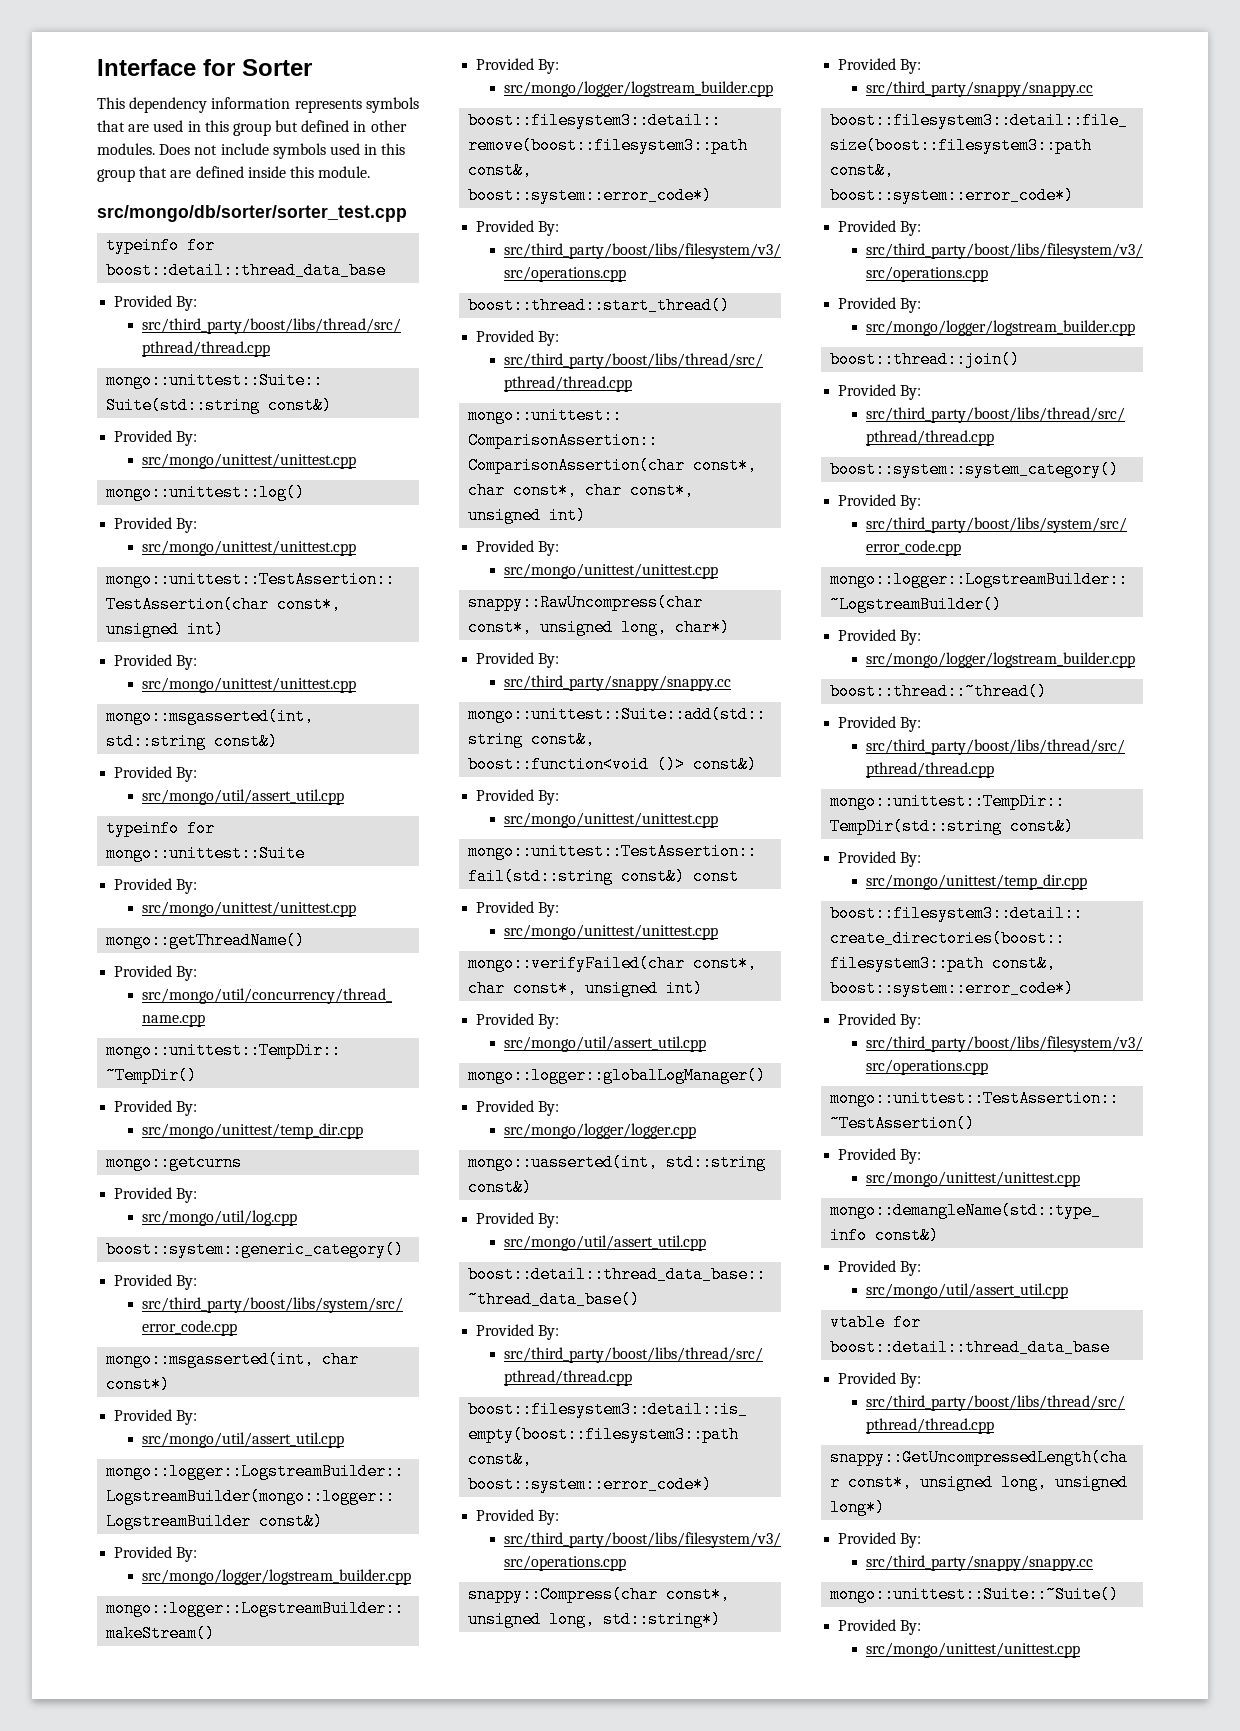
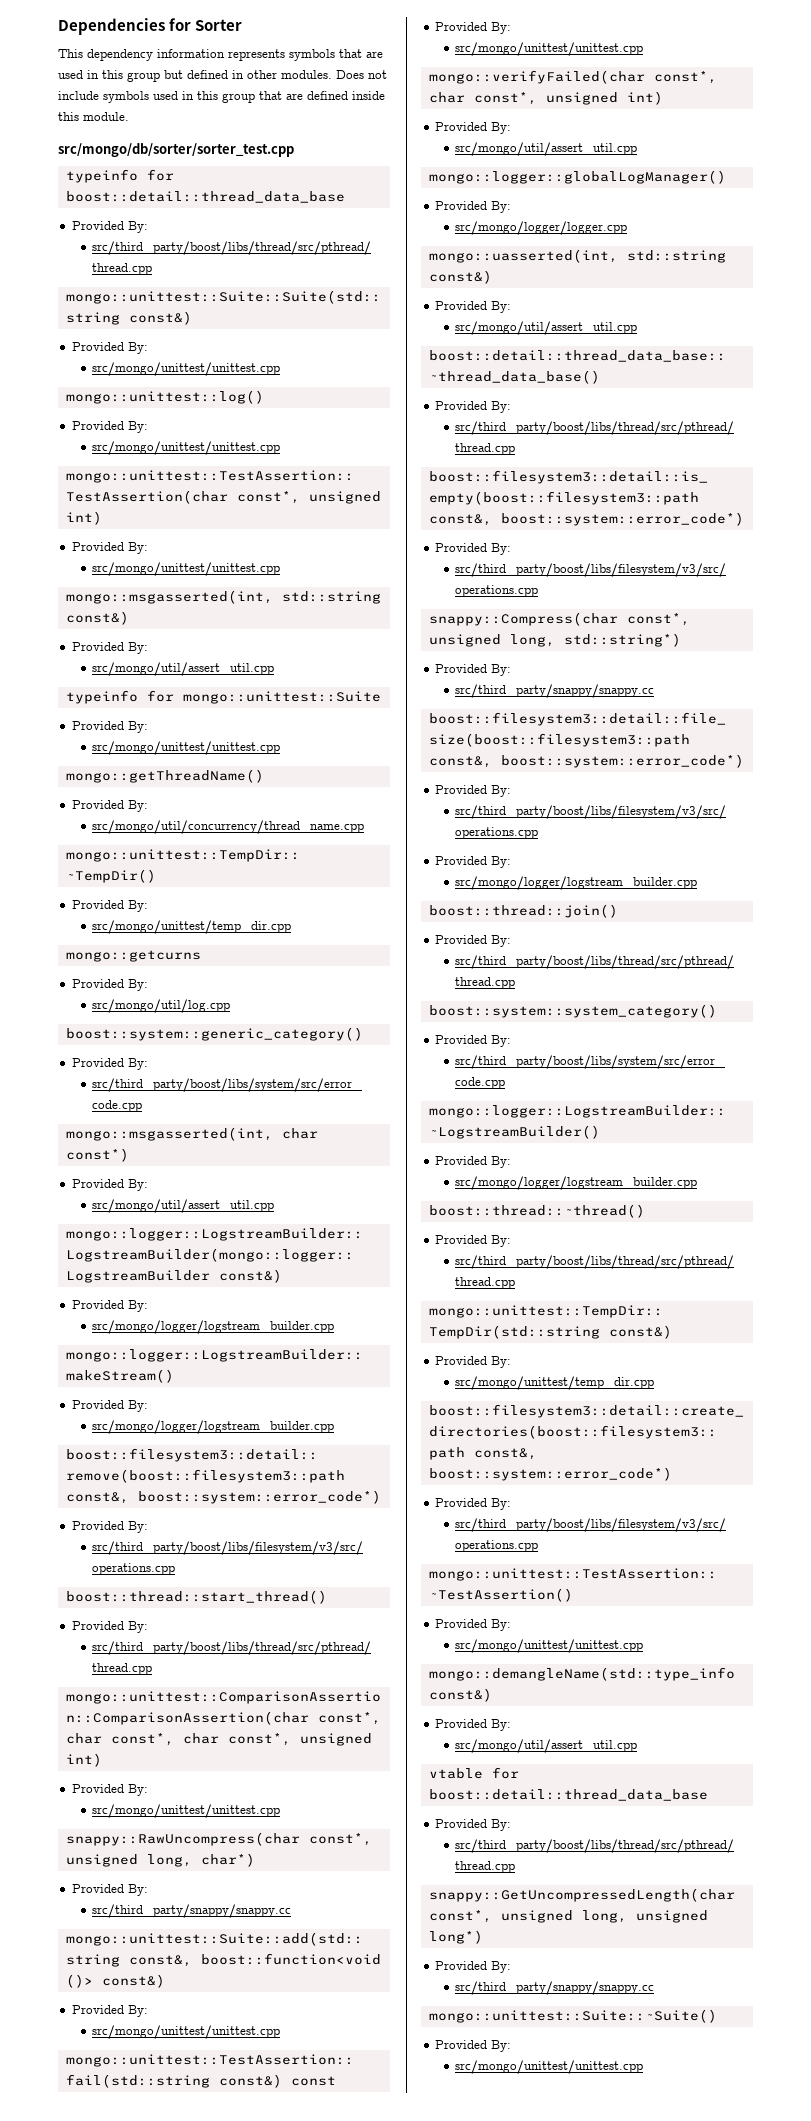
[97,59,196,76] Interface -> [58,18,165,35] Dependencies

